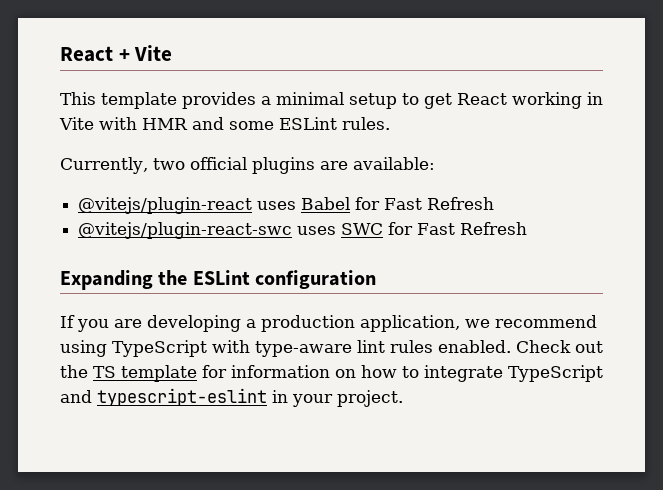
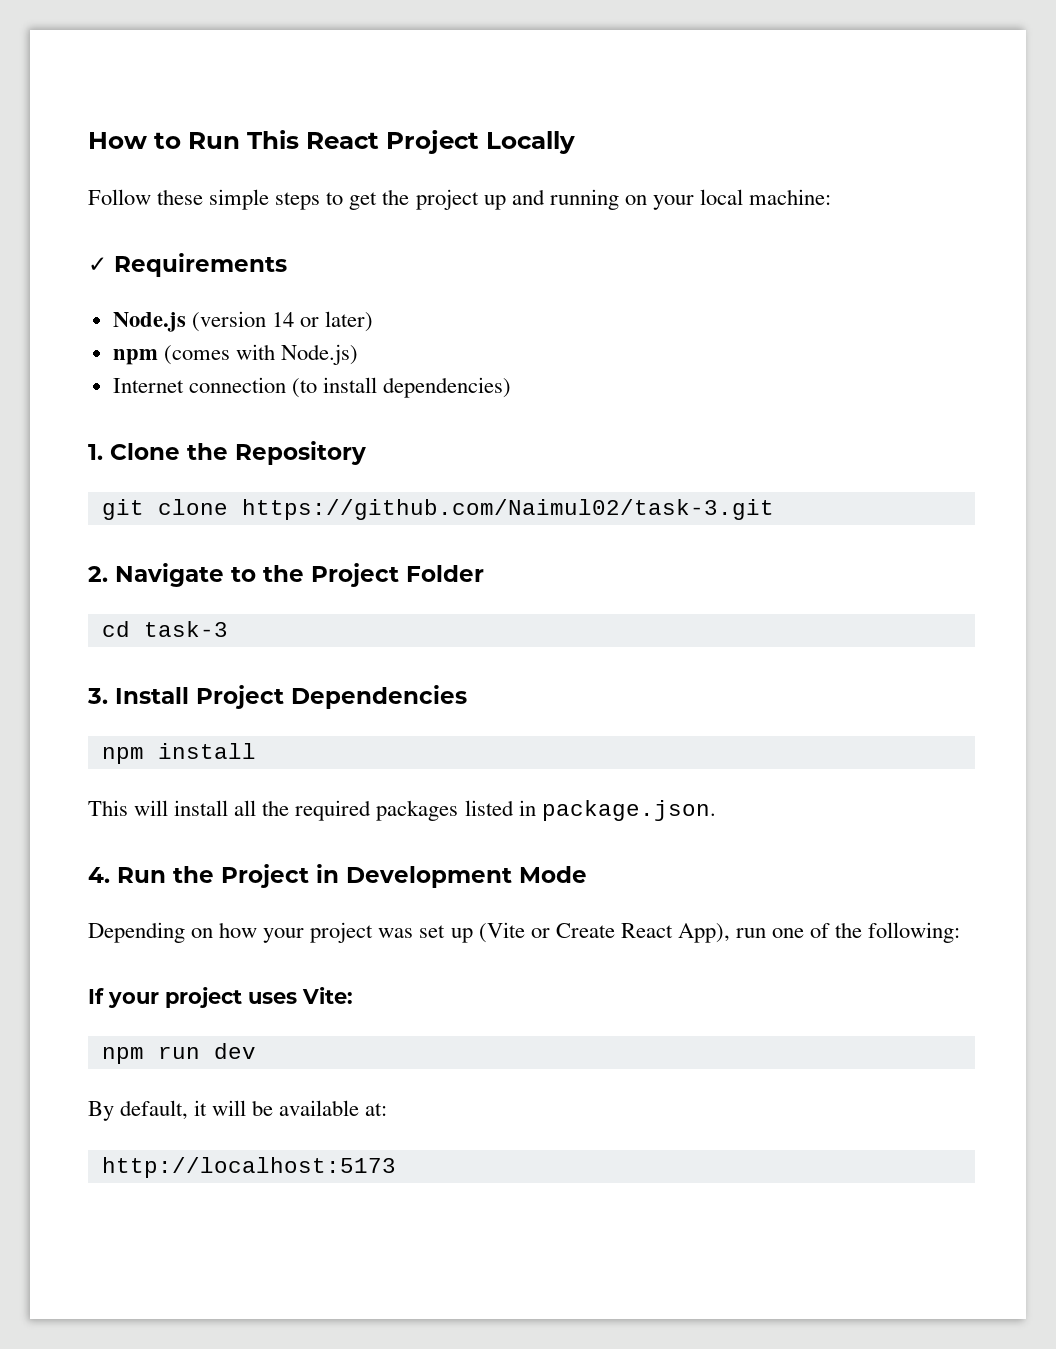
[60,45,173,62] [60,92,603,109] [59,117,390,130] [60,157,435,174] [78,197,495,214] [78,222,528,239] [60,270,377,290] [60,315,597,332] [60,340,603,357] [60,365,603,382] [60,388,403,407] React + Vite // This template provides a minimal setup to get React working in Vite with HMR and some ESLint rules. // Currently, two official plugins are available: // @vitejs/plugin-react uses Babel for Fast Refresh // @vitejs/plugin-react-swc uses SWC for Fast Refresh // Expanding the ESLint configuration // If you are developing a production application, we recommend using TypeScript with type-aware lint rules enabled. Check out the TS template for information on how to integrate TypeScript and typescript-eslint in your project. -> [88,130,575,154] [88,189,832,210] [88,253,287,277] [112,311,374,332] [112,344,358,365] [112,377,512,398] [88,441,366,465] [101,499,774,520] [88,563,484,587] [101,621,228,637] [87,685,467,709] [101,743,256,764] [88,800,716,821] [88,864,587,888] [88,922,961,943] [88,987,353,1008] [101,1043,256,1064] [88,1100,388,1121] [101,1157,396,1178] How to Run This React Project Locally // Follow these simple steps to get the project up and running on your local machine: // ✓ Requirements // Node.js (version 14 or later) // npm (comes with Node.js) // Internet connection (to install dependencies) // 1. Clone the Repository // git clone https://github.com/Naimul02/task-3.git // 2. Navigate to the Project Folder // cd task-3 // 3. Install Project Dependencies // npm install // This will install all the required packages listed in package.json. // 4. Run the Project in Development Mode // Depending on how your project was set up (Vite or Create React App), run one of the following: // If your project uses Vite: // npm run dev // By default, it will be available at: // http://localhost:5173

